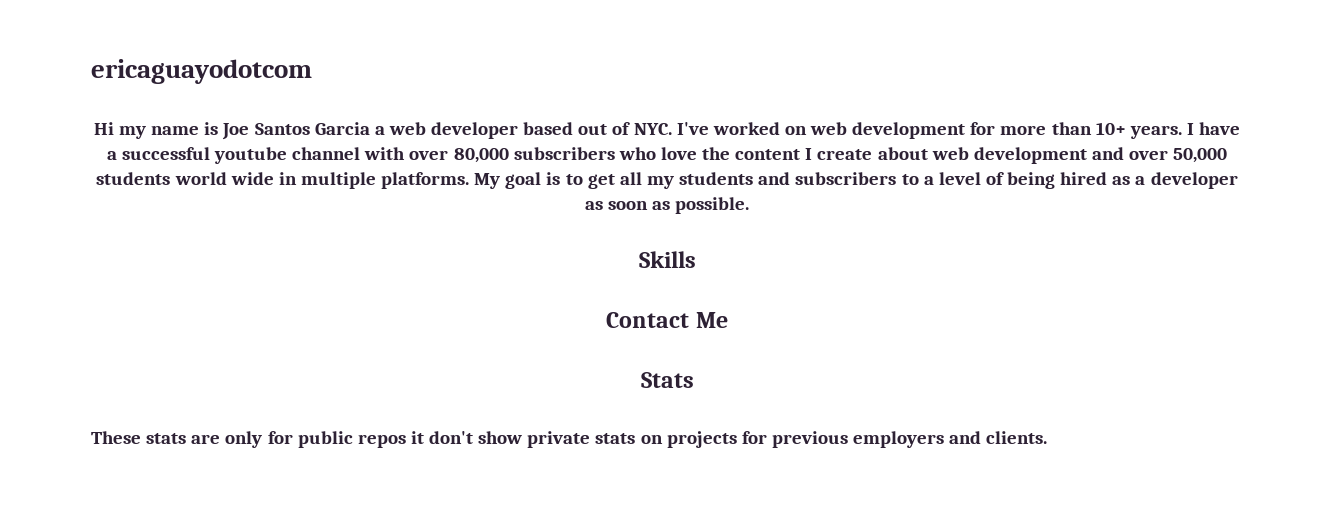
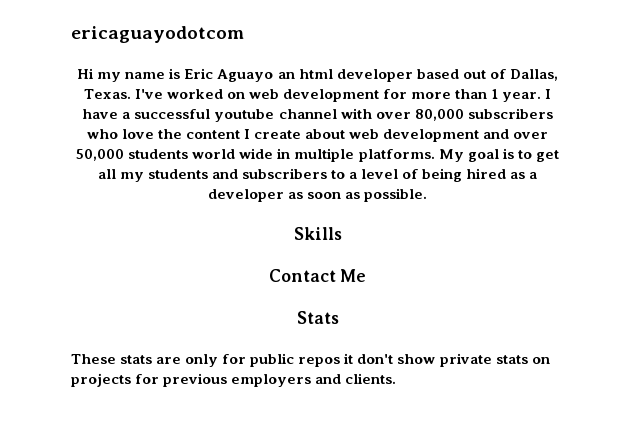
[222,122,426,140] Joe Santos Garcia a web -> [184,68,333,82] Eric Aguayo an html
[633,123,672,135] NYC. -> [509,69,558,81] [83,89,131,99] Dallas, Texas.
[1095,122,1182,139] 10+ years. -> [491,89,542,102] 1 year.

